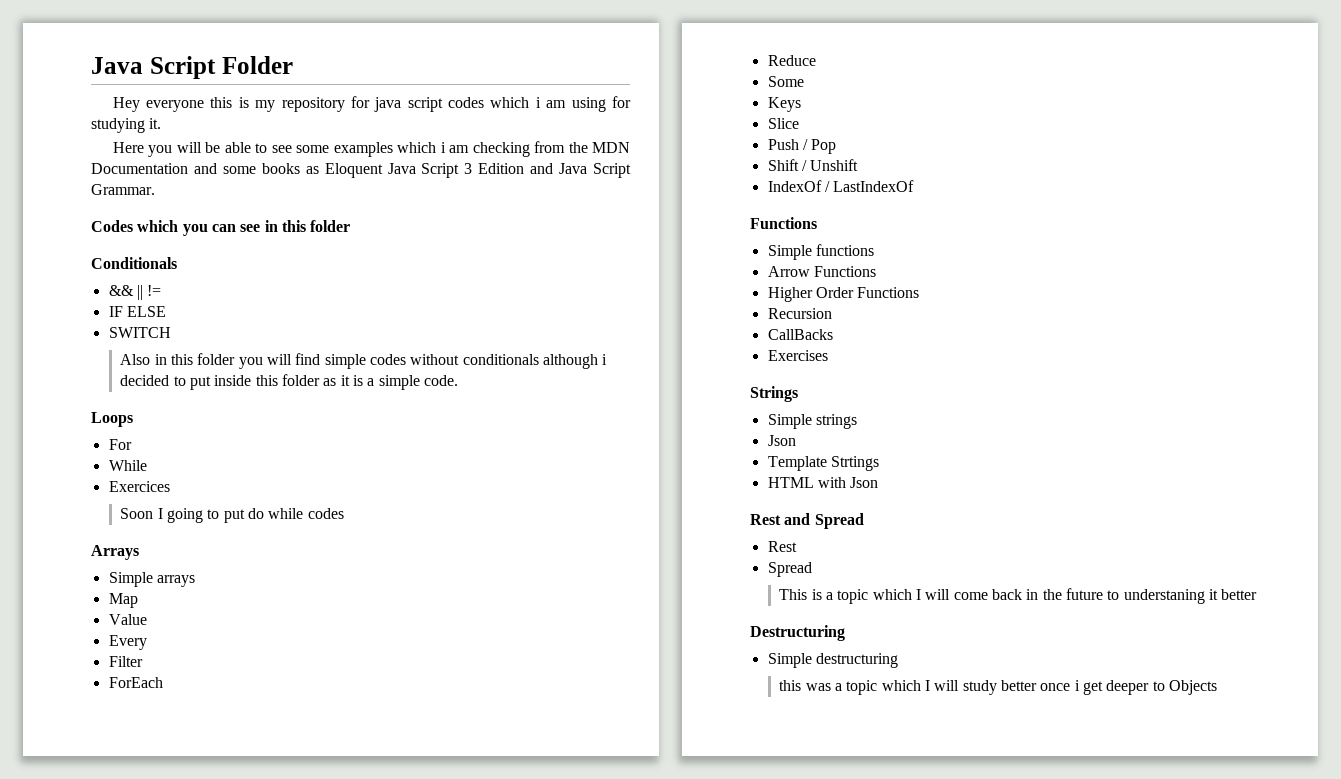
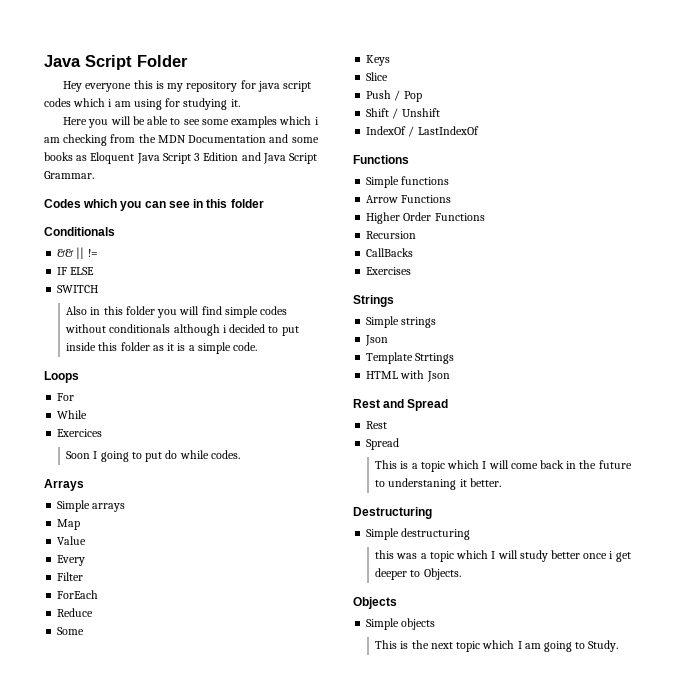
[307,508,344,519] codes -> [210,450,240,459] codes.
[1221,589,1258,600] better -> [469,478,501,487] better.
(1165, 686) none -> [423,568,461,580] Objects. //
(1217, 687) none -> [366,618,436,630] [375,640,619,652] // Simple objects // This is the next topic which I am going to Study.

